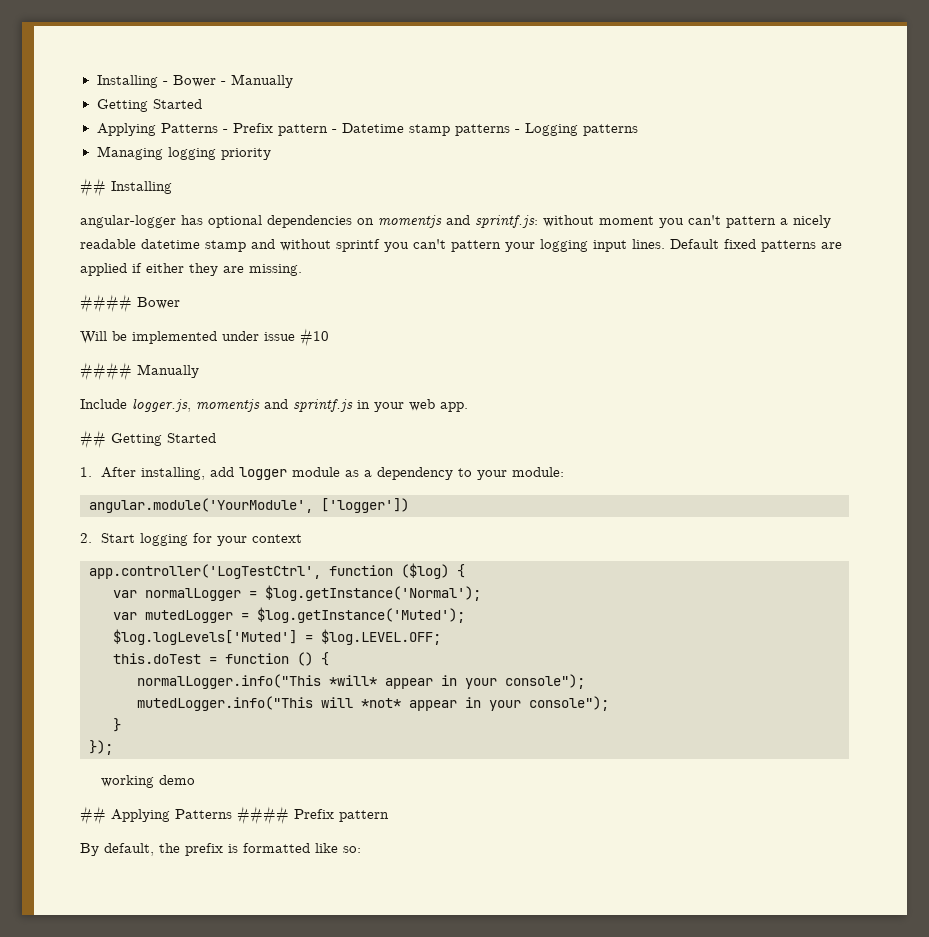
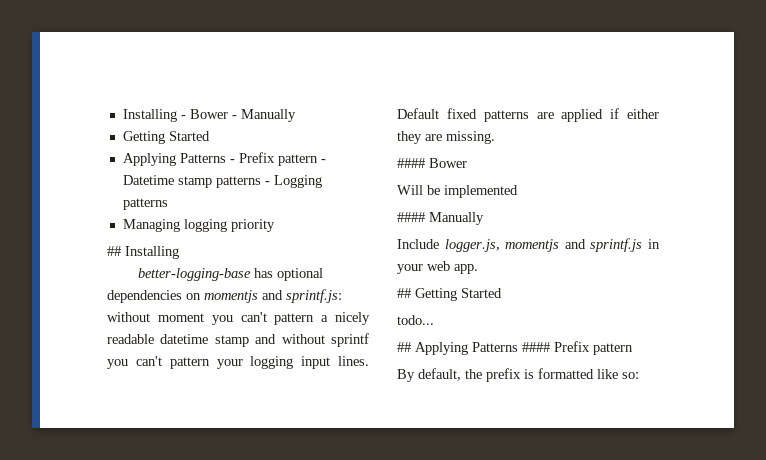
[80,215,176,228] angular-logger -> [137,268,251,281] better-logging-base
[222,328,329,347] under issue #10 -> (518, 191) none
[80,467,565,480] [89,498,409,513] [80,533,303,546] [89,563,465,579] [113,585,481,601] [113,607,465,623] [113,629,441,645] [113,652,329,666] [137,674,585,689] [137,696,609,711] [113,718,121,732] [89,740,113,755] [101,775,196,788] 1. After installing, add logger module as a dependency to your module: // angular.module('YourModule', ['logger']) // 2. Start logging for your context // app.controller('LogTestCtrl', function ($log) { // var normalLogger = $log.getInstance('Normal'); // var mutedLogger = $log.getInstance('Muted'); // $log.logLevels['Muted'] = $log.LEVEL.OFF; // this.doTest = function () { // normalLogger.info("This *will* appear in your console"); // mutedLogger.info("This will *not* appear in your console"); // } // }); // working demo -> [397,315,434,325] todo...

